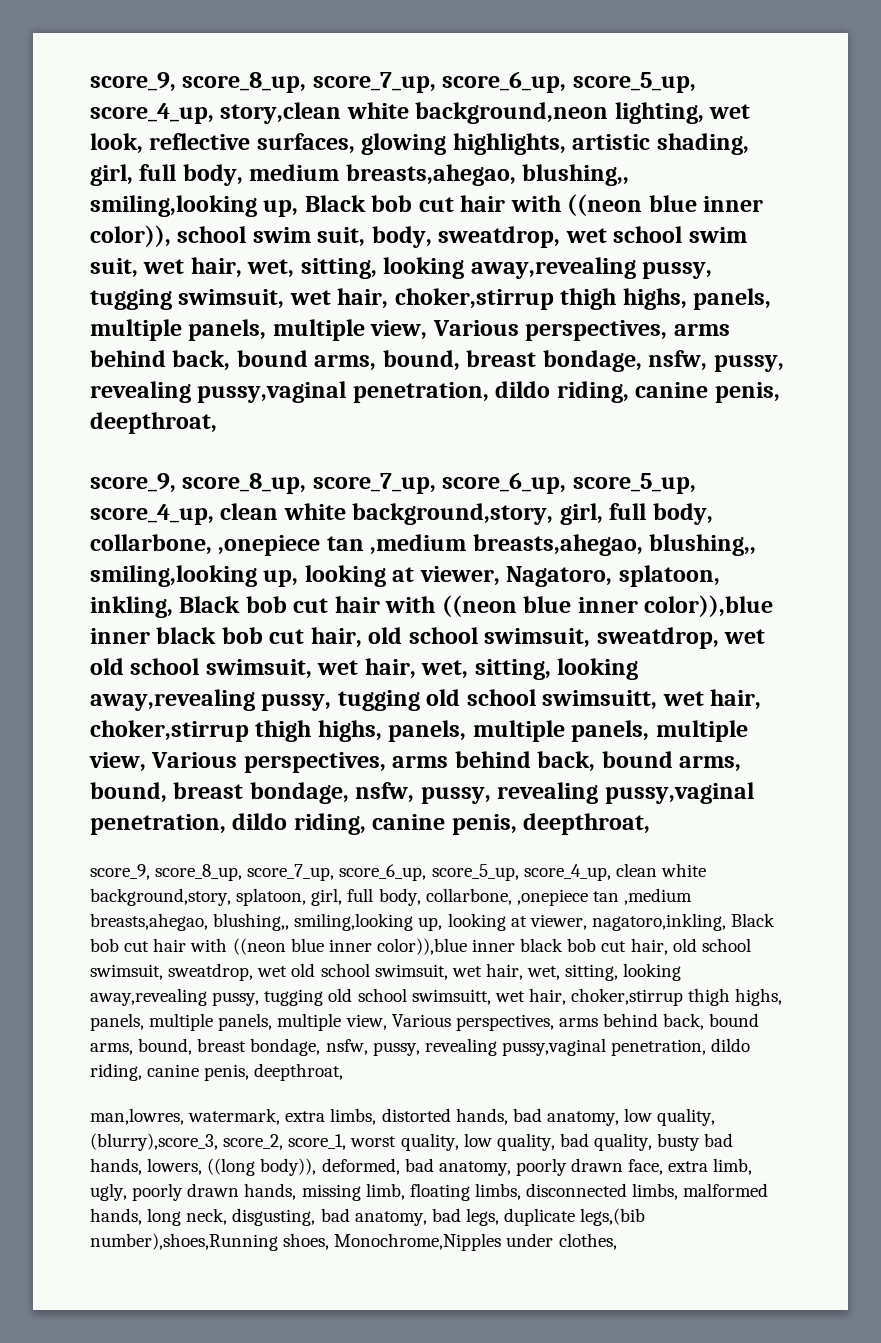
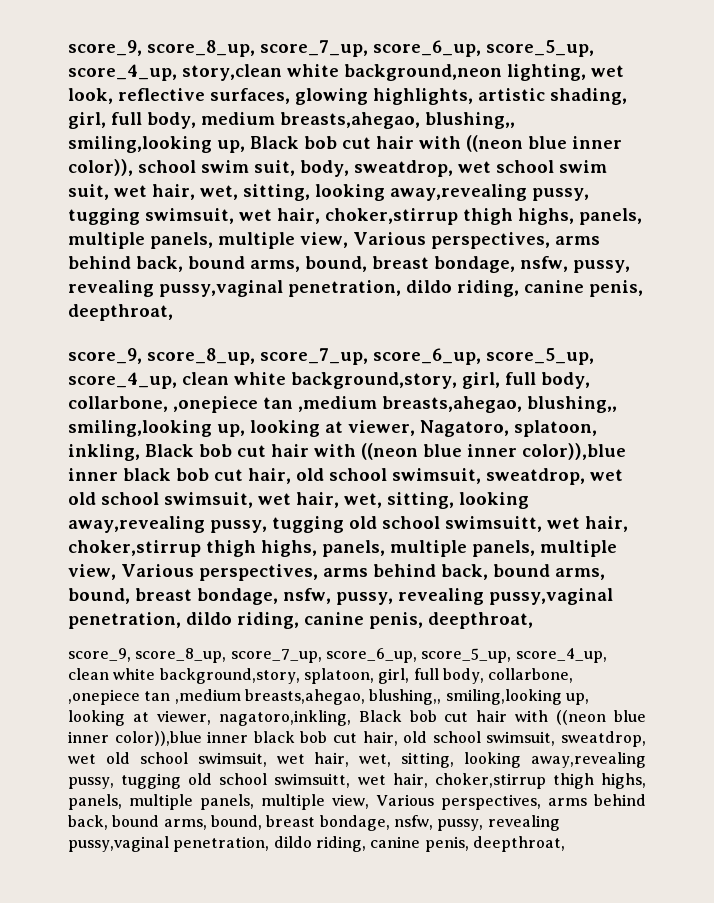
[90,1108,716,1126] [90,1133,734,1151] [90,1158,753,1176] [90,1183,769,1201] [90,1208,646,1226] [90,1233,617,1251] // man,lowres, watermark, extra limbs, distorted hands, bad anatomy, low quality, (blurry),score_3, score_2, score_1, worst quality, low quality, bad quality, busty bad hands, lowers, ((long body)), deformed, bad anatomy, poorly drawn face, extra limb, ugly, poorly drawn hands, missing limb, floating limbs, disconnected limbs, malformed hands, long neck, disgusting, bad anatomy, bad legs, duplicate legs,(bib number),shoes,Running shoes, Monochrome,Nipples under clothes, -> (565, 844) none

